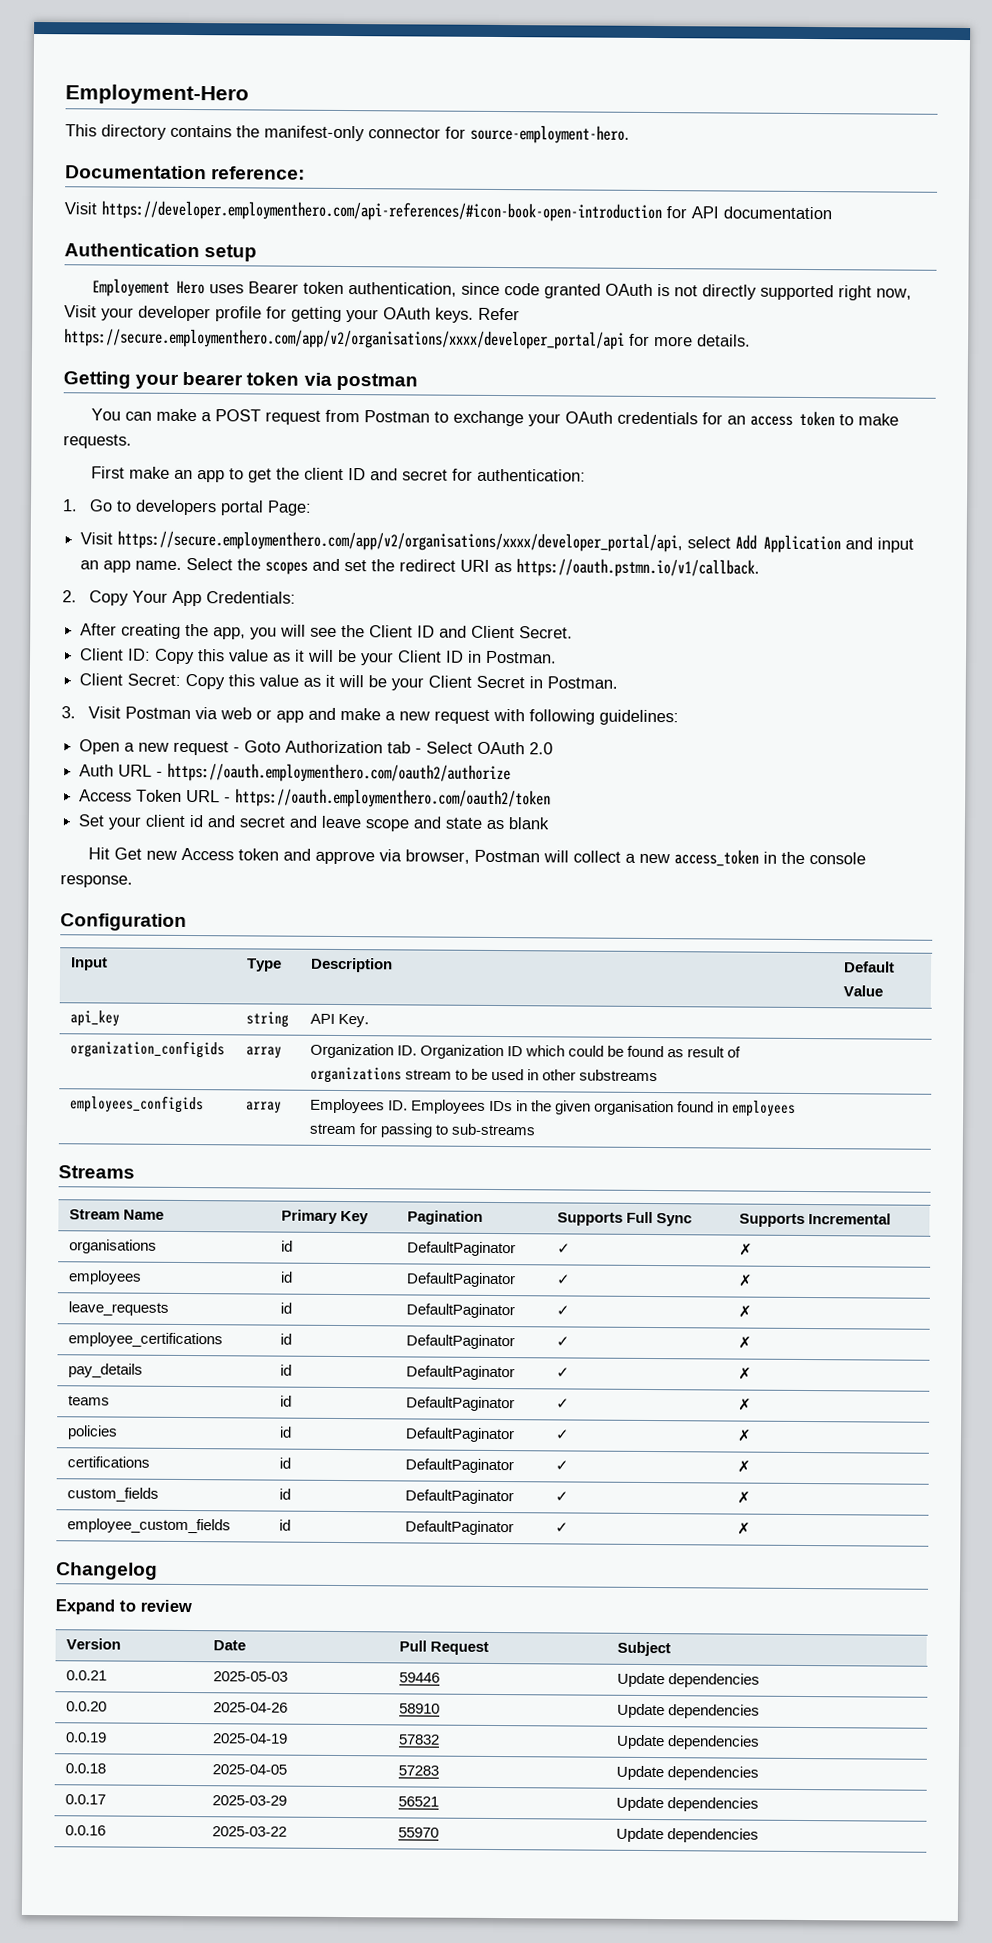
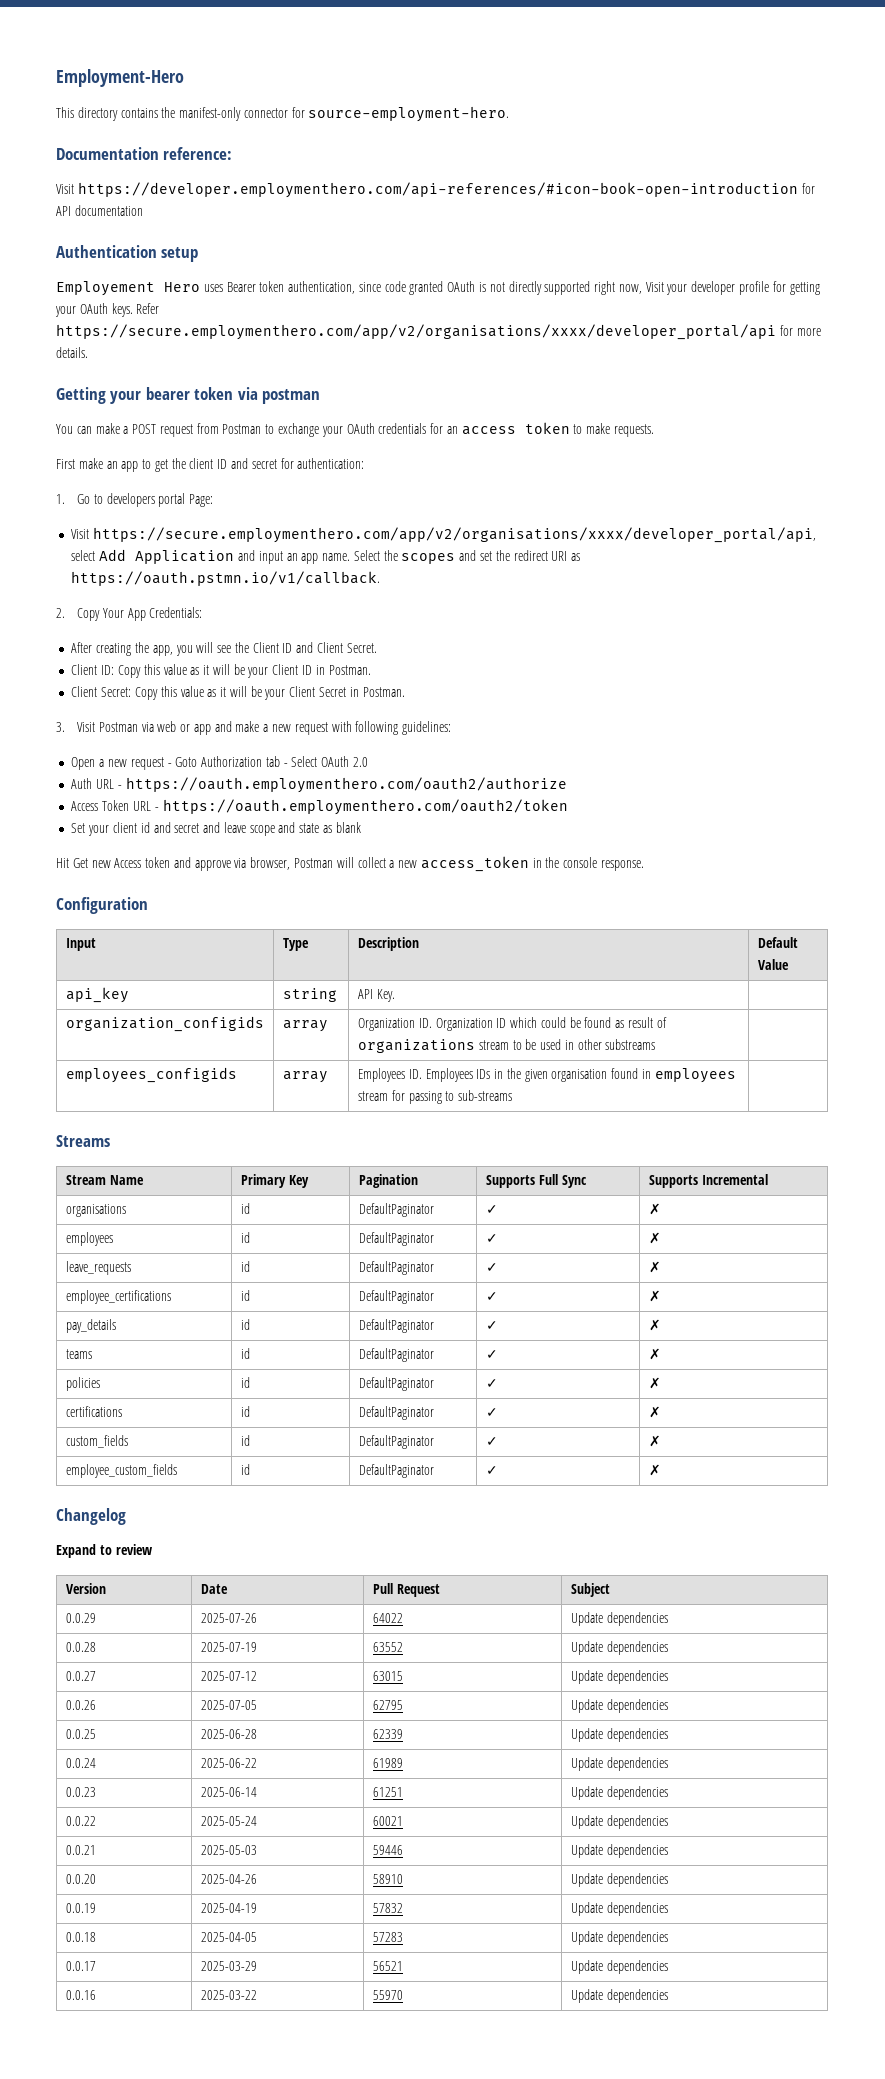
(671, 1649) none -> [65,1613,96,1623] [200,1613,257,1623] [372,1613,403,1623] [570,1612,668,1626] [65,1642,96,1652] [200,1642,257,1652] [372,1642,403,1652] [570,1641,668,1655] [65,1671,96,1681] [200,1671,257,1681] [372,1671,403,1681] [570,1670,668,1684] [65,1700,96,1710] [200,1700,257,1710] [372,1700,403,1710] [570,1699,668,1713] [65,1729,96,1739] [200,1729,257,1739] [372,1729,403,1739] [570,1728,668,1742] [65,1758,96,1768] [200,1758,257,1768] [372,1758,403,1768] [570,1757,668,1771] [65,1787,96,1797] [200,1787,257,1797] [372,1787,403,1797] [570,1786,668,1800] [65,1816,96,1826] [200,1816,257,1826] [372,1816,403,1826] [570,1815,668,1829] // 0.0.29 | 2025-07-26 | 64022 | Update dependencies // 0.0.28 | 2025-07-19 | 63552 | Update dependencies // 0.0.27 | 2025-07-12 | 63015 | Update dependencies // 0.0.26 | 2025-07-05 | 62795 | Update dependencies // 0.0.25 | 2025-06-28 | 62339 | Update dependencies // 0.0.24 | 2025-06-22 | 61989 | Update dependencies // 0.0.23 | 2025-06-14 | 61251 | Update dependencies // 0.0.22 | 2025-05-24 | 60021 | Update dependencies

